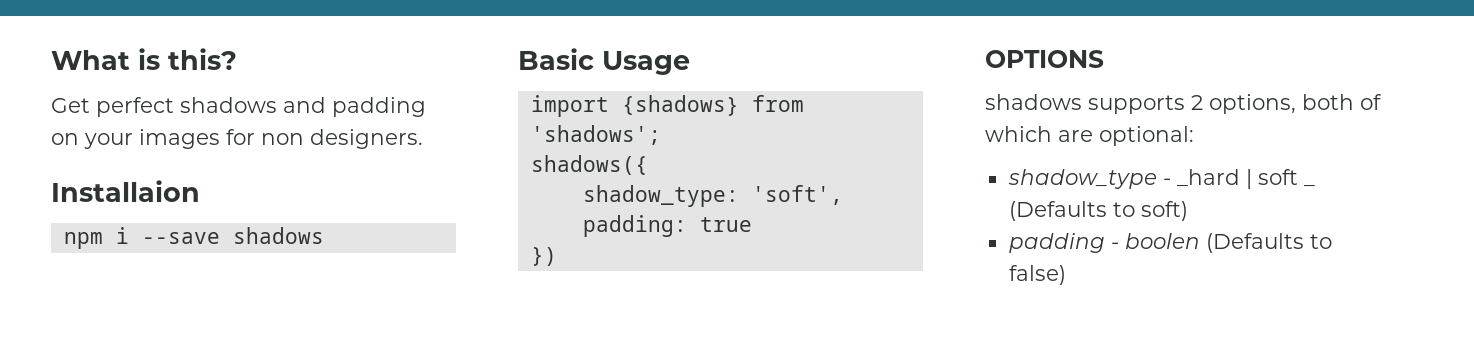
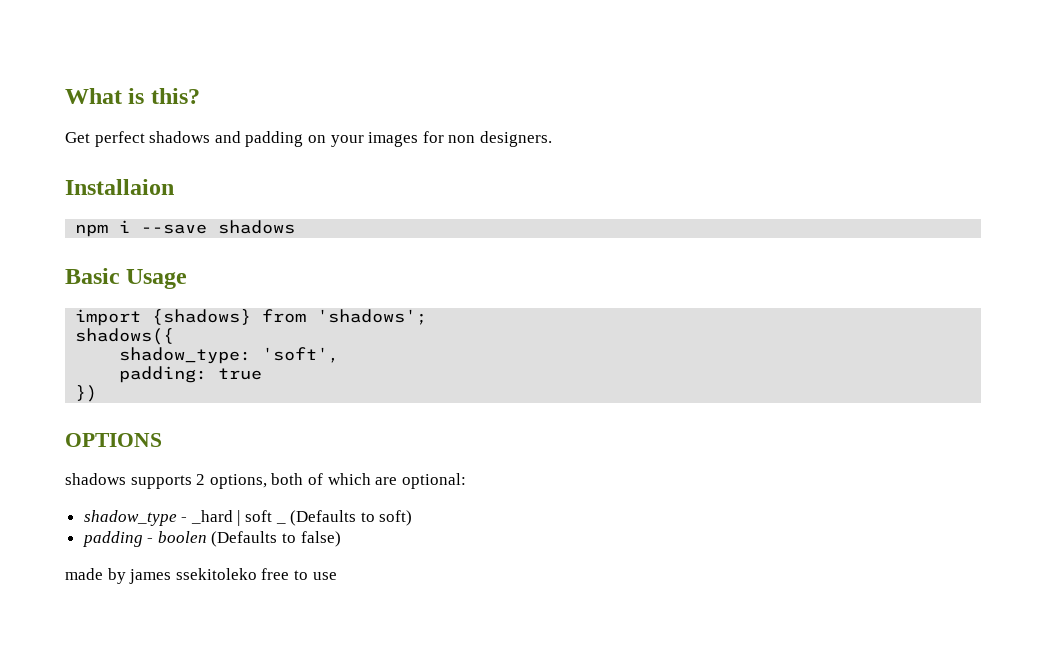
(1066, 275) none -> [65,568,337,584] // made by james ssekitoleko free to use

